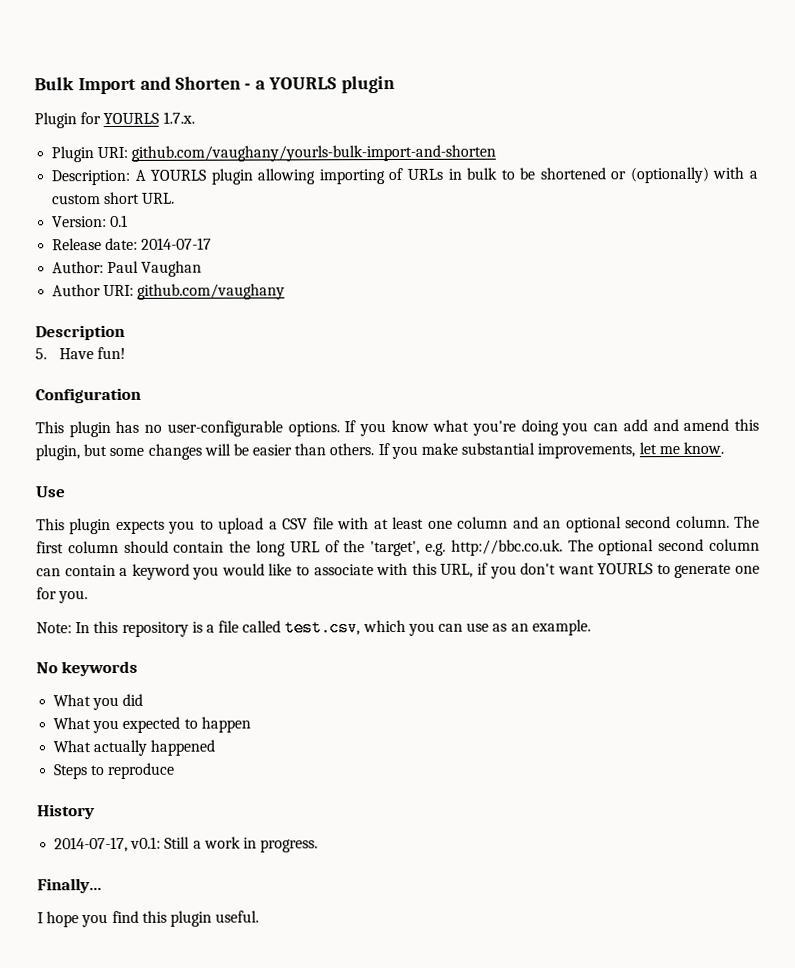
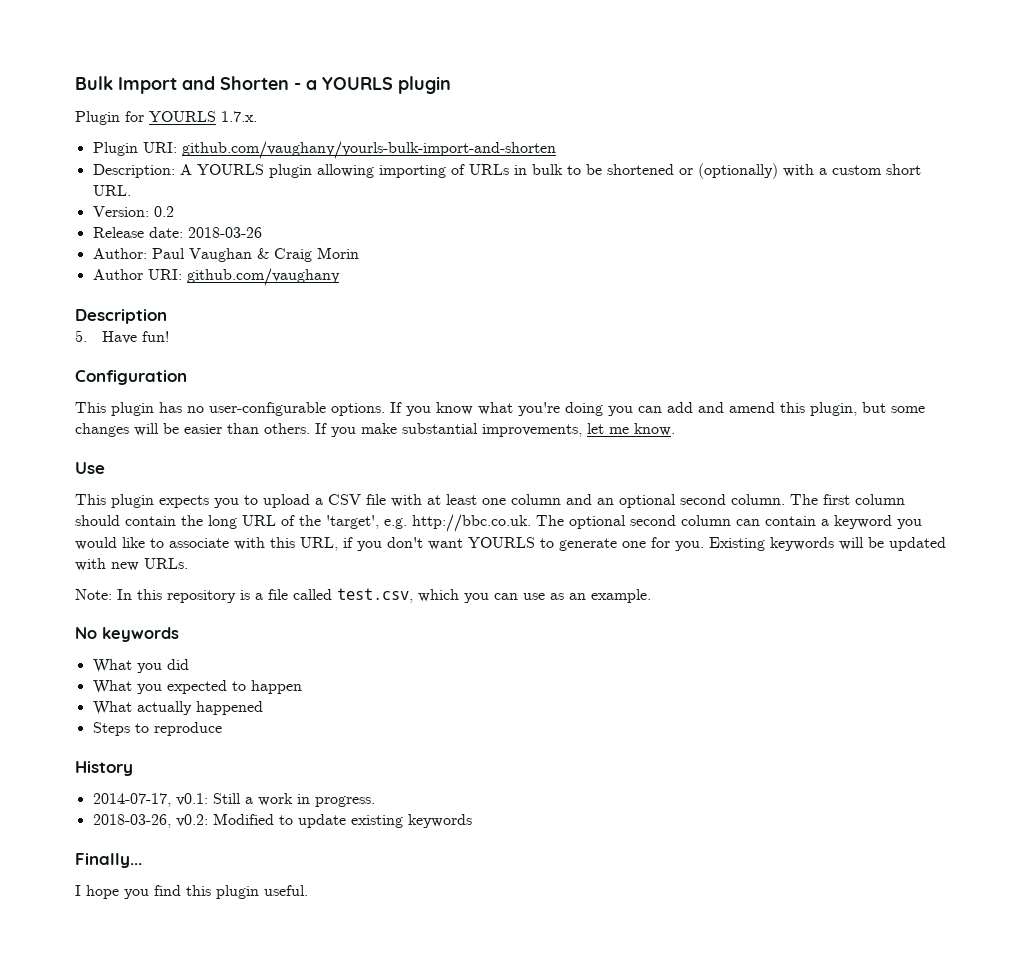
[110,214,129,228] 0.1 -> [153,206,174,217] 0.2
[141,237,213,250] 2014-07-17 -> [187,227,262,238] 2018-03-26
(203, 268) none -> [256,247,359,262] & Craig Morin
(89, 597) none -> [709,537,946,551] [75,558,188,571] Existing keywords will be updated with new URLs.
(319, 846) none -> [92,813,472,828] // 2018-03-26, v0.2: Modified to update existing keywords

